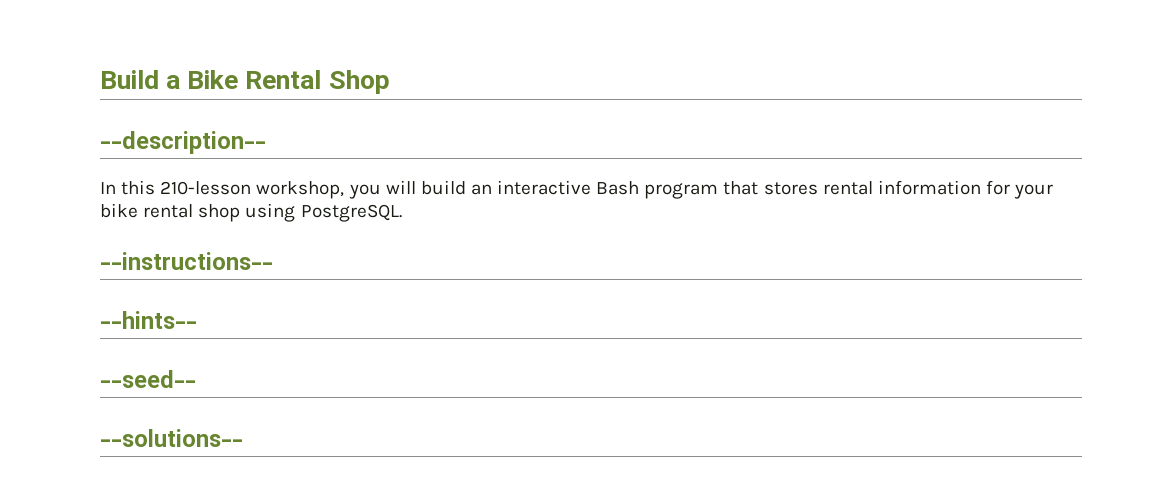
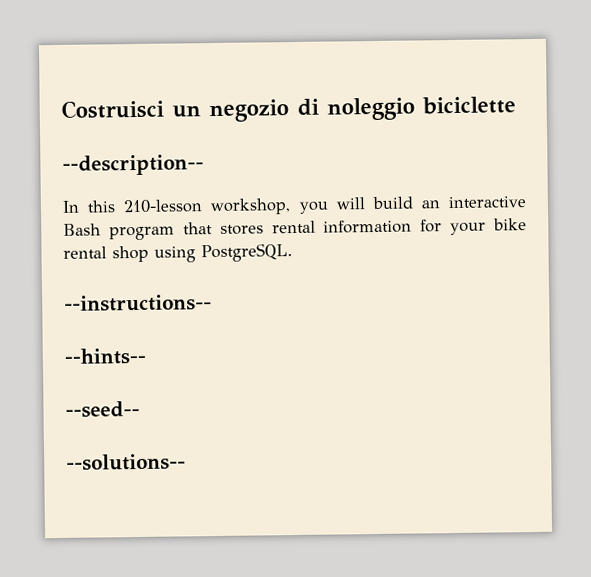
[100,70,390,94] Build a Bike Rental Shop -> [61,96,516,123] Costruisci un negozio di noleggio biciclette

